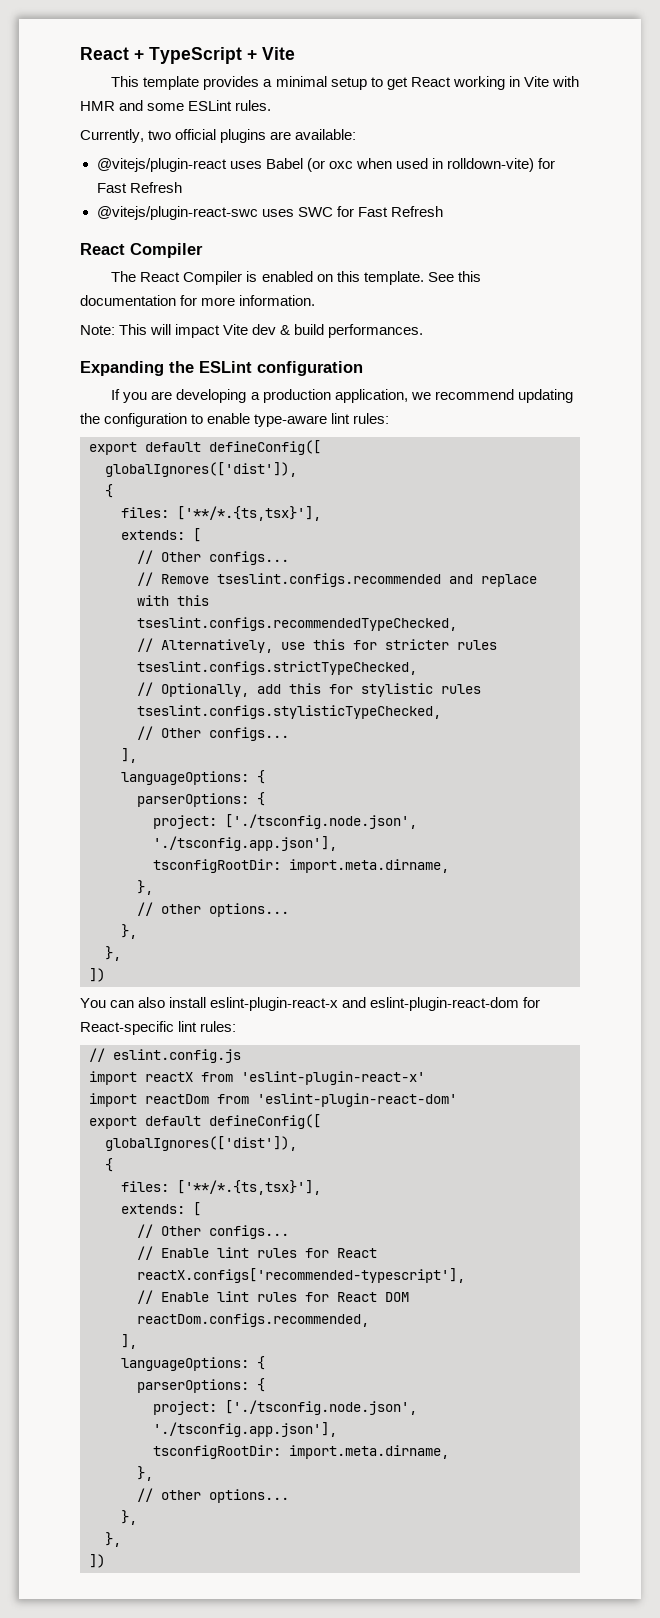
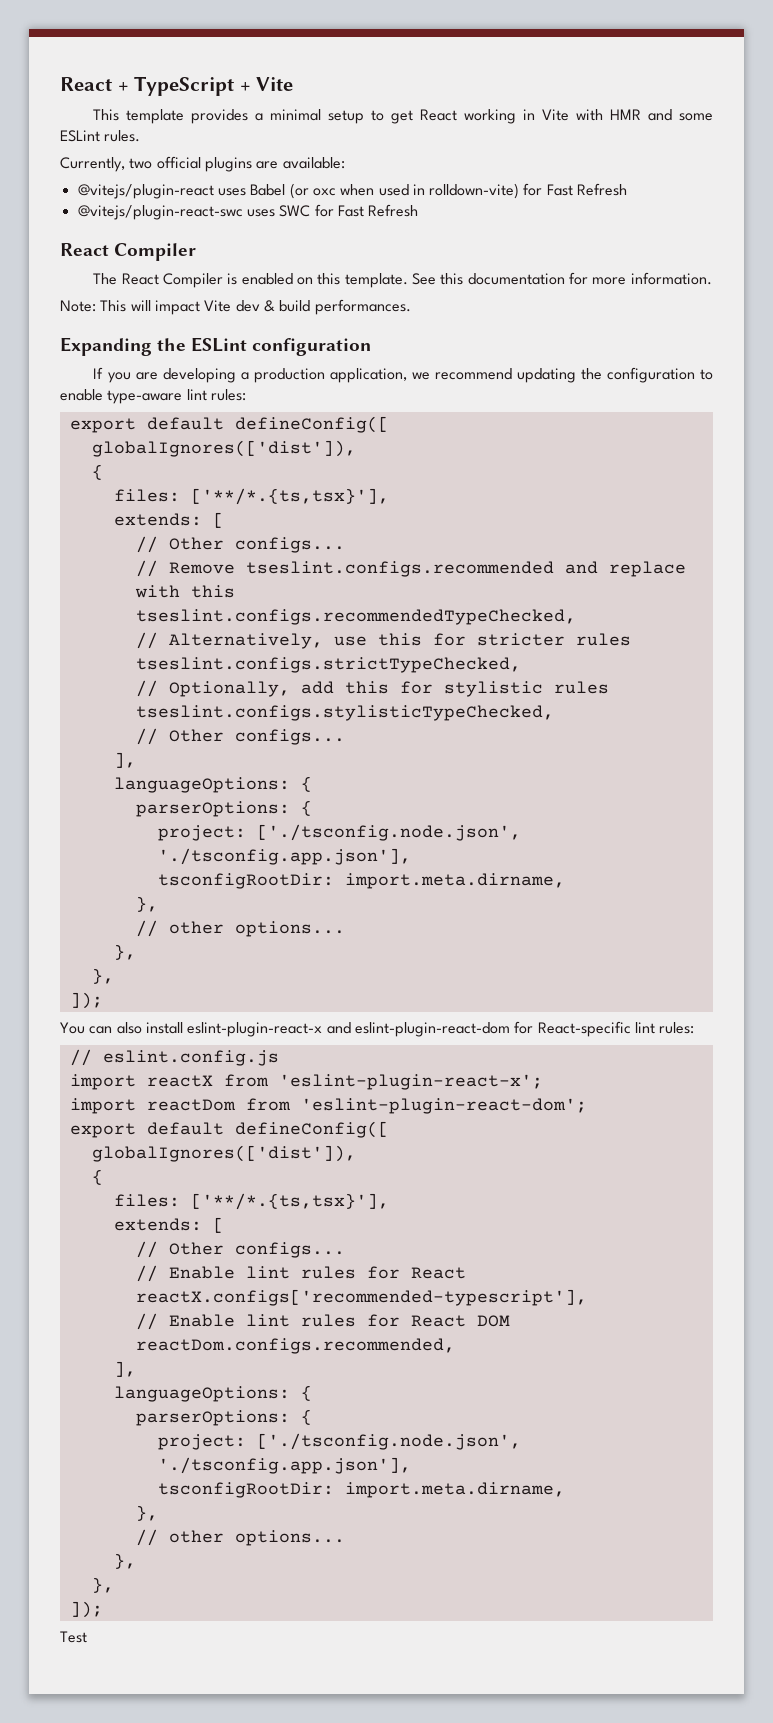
[89,968,105,982] ]) -> [69,992,103,1009] ]);
[241,1071,425,1085] 'eslint-plugin-react-x' -> [278,1074,543,1090] 'eslint-plugin-react-x';
[257,1093,457,1107] 'eslint-plugin-react-dom' -> [300,1098,587,1114] 'eslint-plugin-react-dom';
[89,1554,105,1568] ]) -> [69,1601,103,1618] [60,1631,87,1643] ]); // Test

